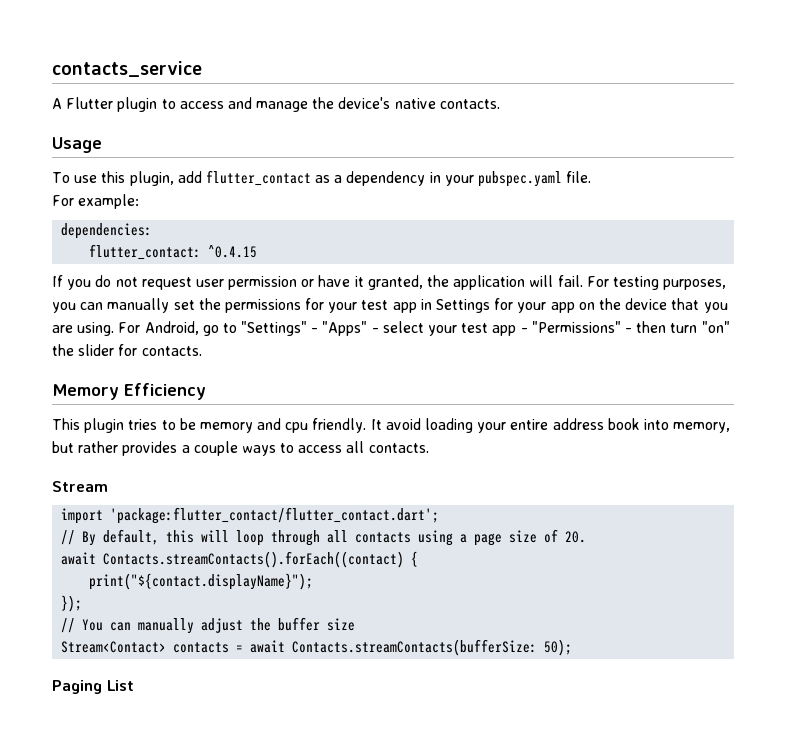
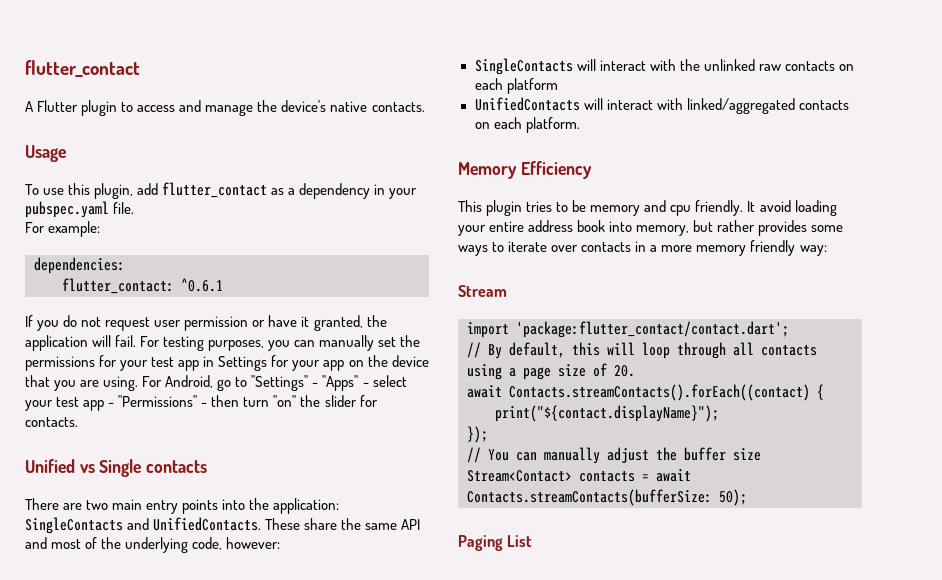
[52,61,202,77] contacts_service -> [25,60,140,78] flutter_contact
[208,245,258,258] ^0.4.15 -> [181,278,223,292] ^0.6.1
(202, 351) none -> [25,459,208,477] [25,498,340,514] [25,517,421,534] [25,537,281,553] [474,58,854,75] [474,78,558,94] [474,97,849,114] [474,117,580,133] // Unified vs Single contacts // There are two main entry points into the application: SingleContacts and UnifiedContacts. These share the same API and most of the underlying code, however: // SingleContacts will interact with the unlinked raw contacts on each platform // UnifiedContacts will interact with linked/aggregated contacts on each platform.
[181,441,429,456] a couple ways to access all contacts. -> [811,225,844,232] [458,240,827,256] some ways to iterate over contacts in a more memory friendly way:
[110,507,440,524] 'package:flutter_contact/flutter_contact.dart'; -> [516,321,789,338] 'package:flutter_contact/contact.dart';

